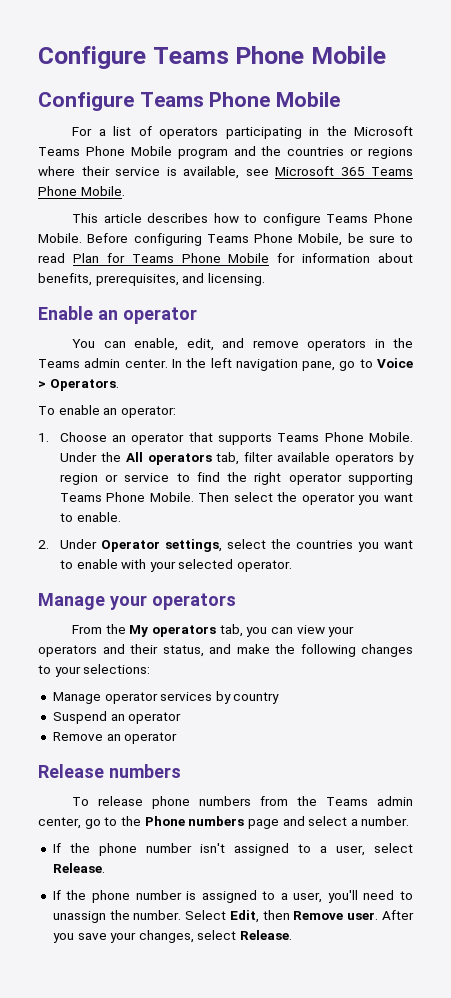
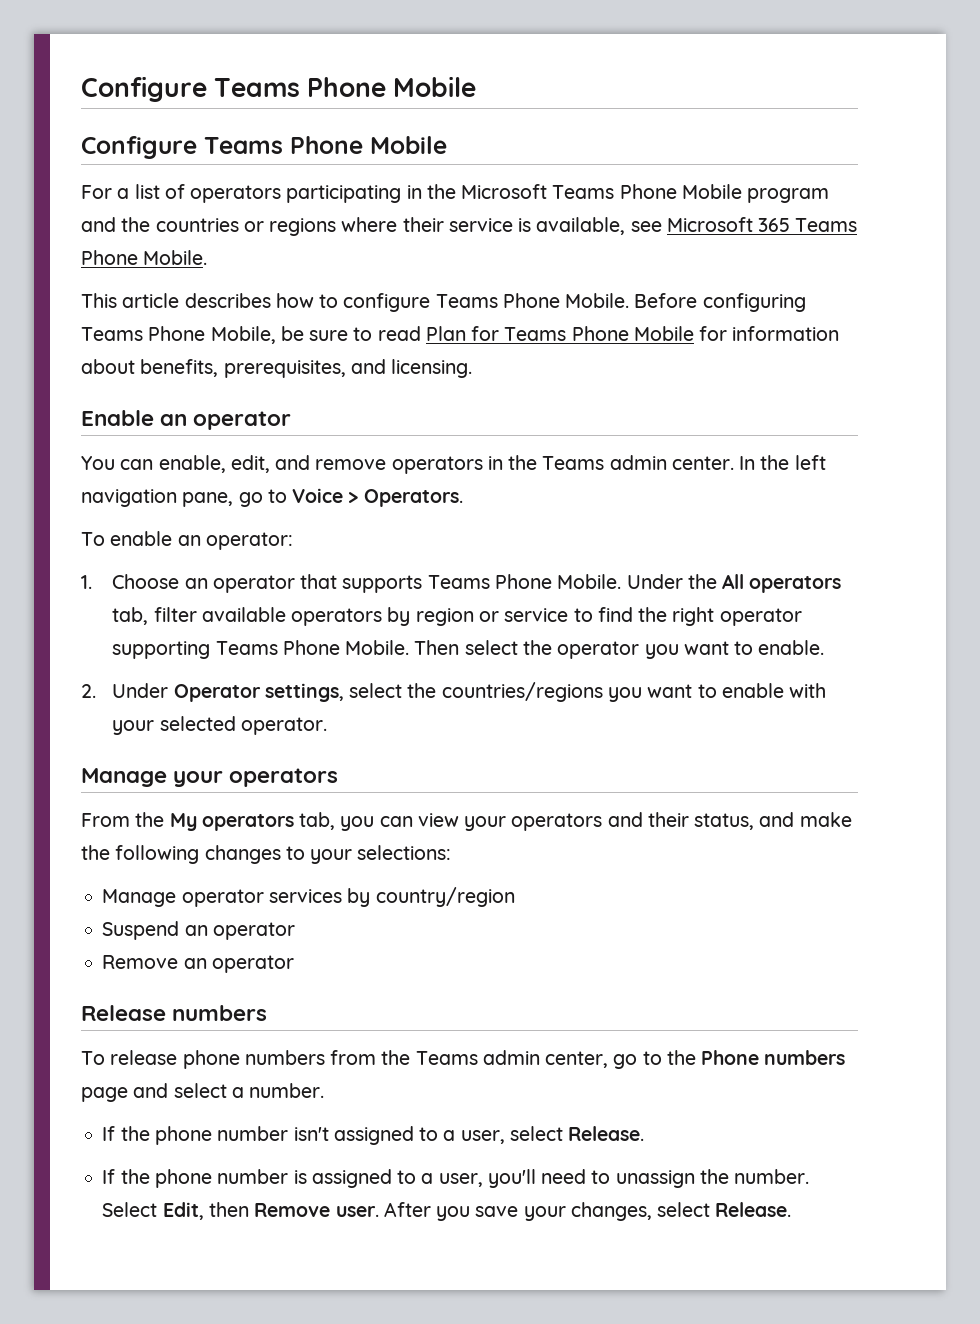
[295,540,353,549] countries -> [441,682,603,702] countries/regions
[233,692,280,704] country -> [375,887,515,907] country/region

